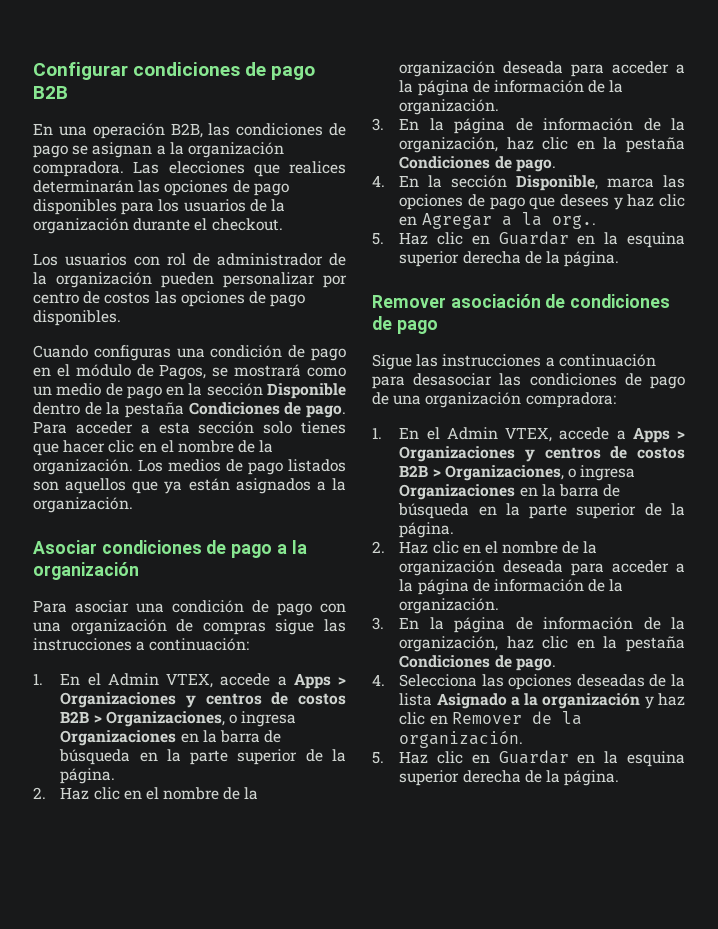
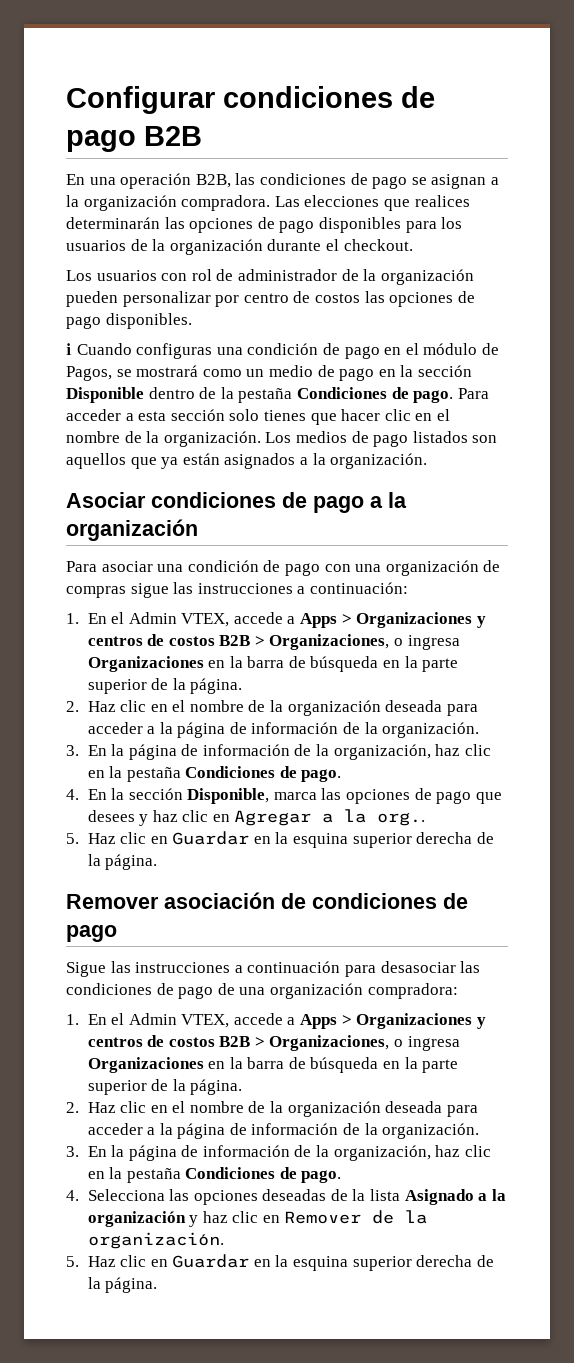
(121, 318) none -> [66,343,72,355] ℹ

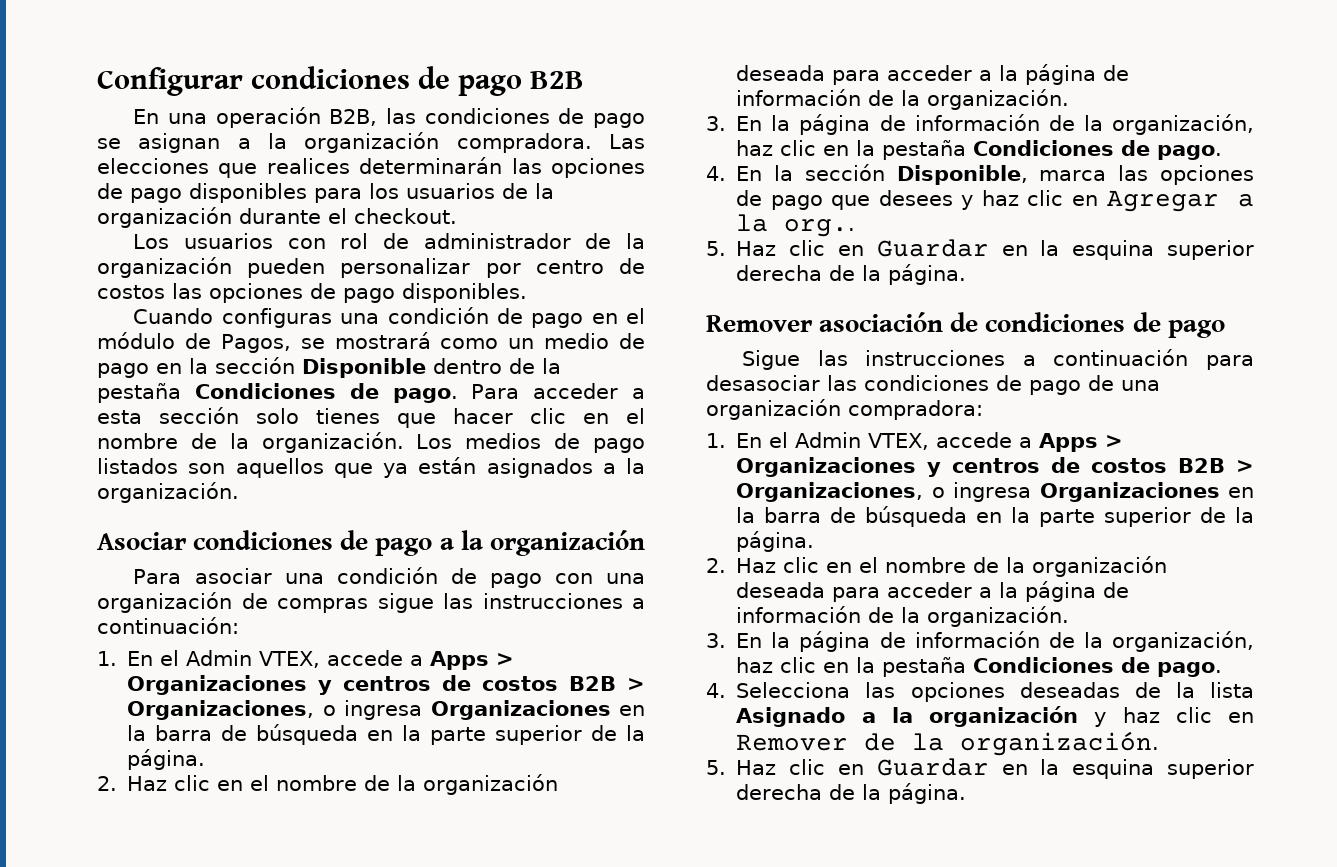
[66,343,72,355] ℹ -> (527, 293) none

